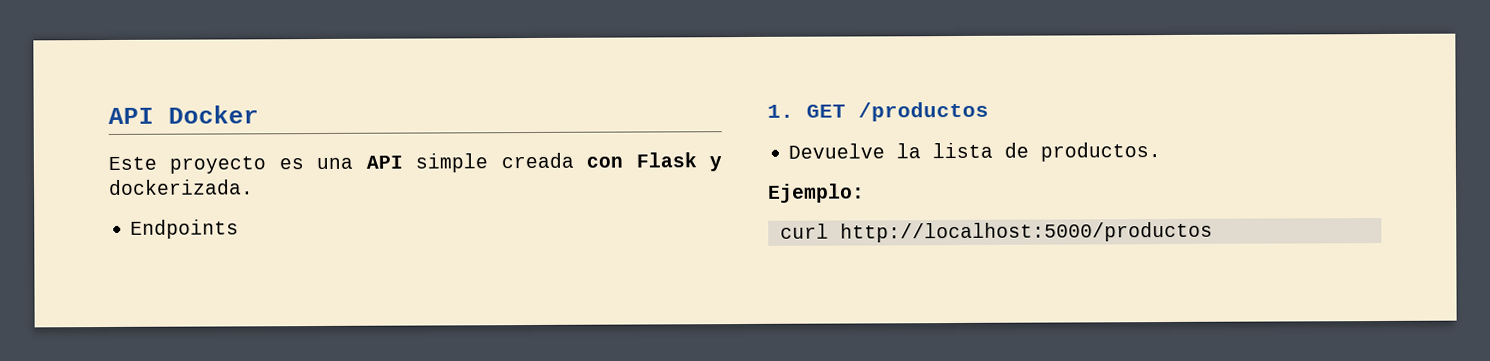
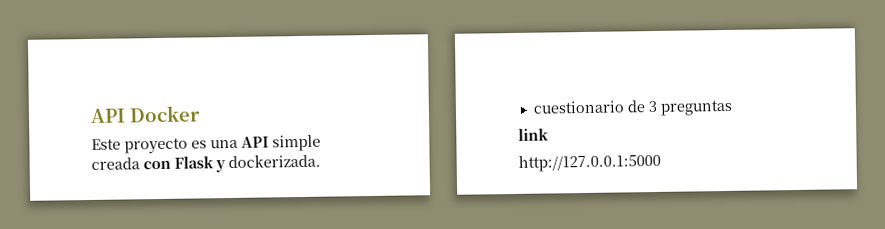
[130,219,240,239] [767,101,989,122] [788,142,1162,162] [768,183,865,203] [779,221,1213,243] Endpoints // 1. GET /productos // Devuelve la lista de productos. // Ejemplo: // curl http://localhost:5000/productos -> [532,99,733,116] [518,128,549,141] [518,153,661,172] cuestionario de 3 preguntas // link // http://127.0.0.1:5000

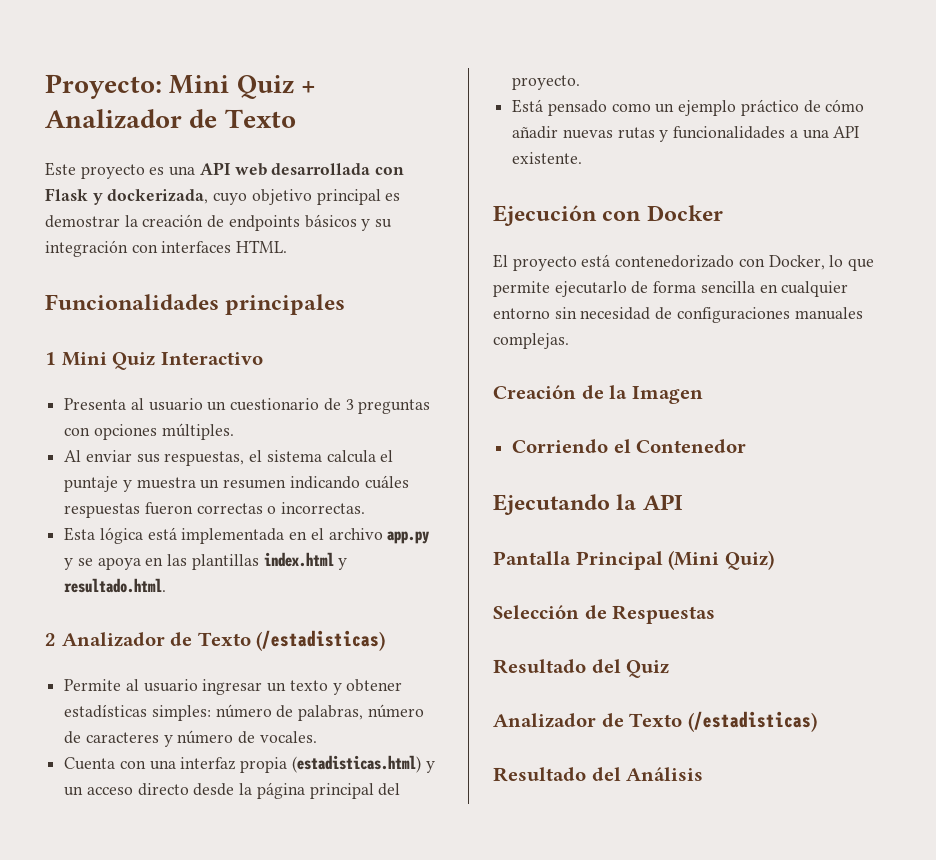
[90,105,201,123] API Docker -> [45,74,317,99] [45,109,296,129] Proyecto: Mini Quiz + Analizador de Texto
[272,134,321,152] [91,157,140,170] simple creada -> [234,163,371,176] web desarrollada
[228,153,321,169] [532,99,733,116] [518,128,549,141] [518,153,661,172] dockerizada. // cuestionario de 3 preguntas // link // http://127.0.0.1:5000 -> [107,189,401,205] [45,214,393,231] [45,240,288,257] [45,294,346,315] [45,352,263,370] [64,398,431,414] [64,423,234,440] [64,450,394,466] [64,475,409,492] [64,502,366,518] [64,527,430,544] [64,552,348,570] [64,578,167,593] [45,630,386,651] [64,679,403,695] [64,704,424,721] [64,730,317,747] [64,755,435,773] [64,782,401,799] [512,75,581,90] [512,99,865,116] [512,126,860,142] [512,152,583,164] [493,205,723,226] [493,254,875,271] [493,281,849,297] [493,307,863,323] [493,333,569,349] [493,385,703,404] [512,439,747,453] [493,494,683,515] [493,550,774,570] [493,605,716,624] [493,659,670,678] [493,711,817,732] [493,767,704,782] dockerizada, cuyo objetivo principal es demostrar la creación de endpoints básicos y su integración con interfaces HTML. // Funcionalidades principales // 1 Mini Quiz Interactivo // Presenta al usuario un cuestionario de 3 preguntas con opciones múltiples. // Al enviar sus respuestas, el sistema calcula el puntaje y muestra un resumen indicando cuáles respuestas fueron correctas o incorrectas. // Esta lógica está implementada en el archivo app.py y se apoya en las plantillas index.html y resultado.html. // 2 Analizador de Texto (/estadisticas) // Permite al usuario ingresar un texto y obtener estadísticas simples: número de palabras, número de caracteres y número de vocales. // Cuenta con una interfaz propia (estadisticas.html) y un acceso directo desde la página principal del proyecto. // Está pensado como un ejemplo práctico de cómo añadir nuevas rutas y funcionalidades a una API existente. // Ejecución con Docker // El proyecto está contenedorizado con Docker, lo que permite ejecutarlo de forma sencilla en cualquier entorno sin necesidad de configuraciones manuales complejas. // Creación de la Imagen // Corriendo el Contenedor // Ejecutando la API // Pantalla Principal (Mini Quiz) // Selección de Respuestas // Resultado del Quiz // Analizador de Texto (/estadisticas) // Resultado del Análisis

